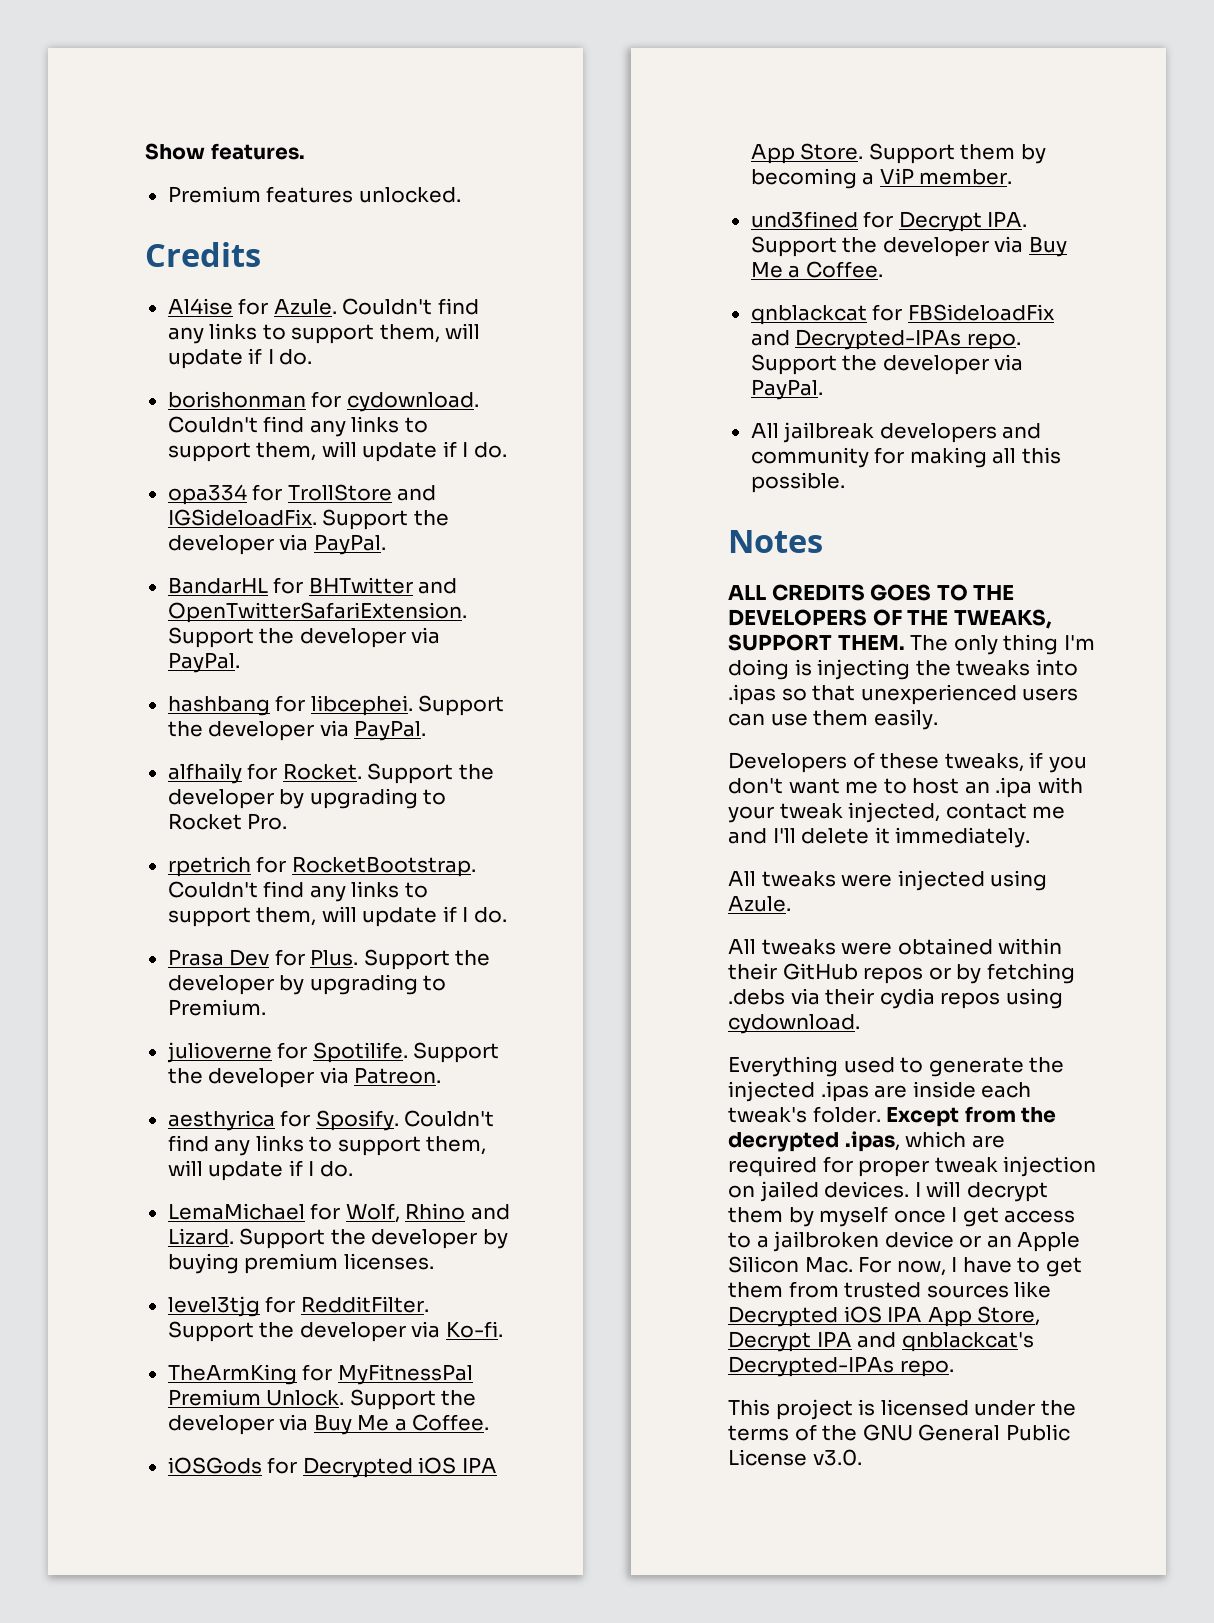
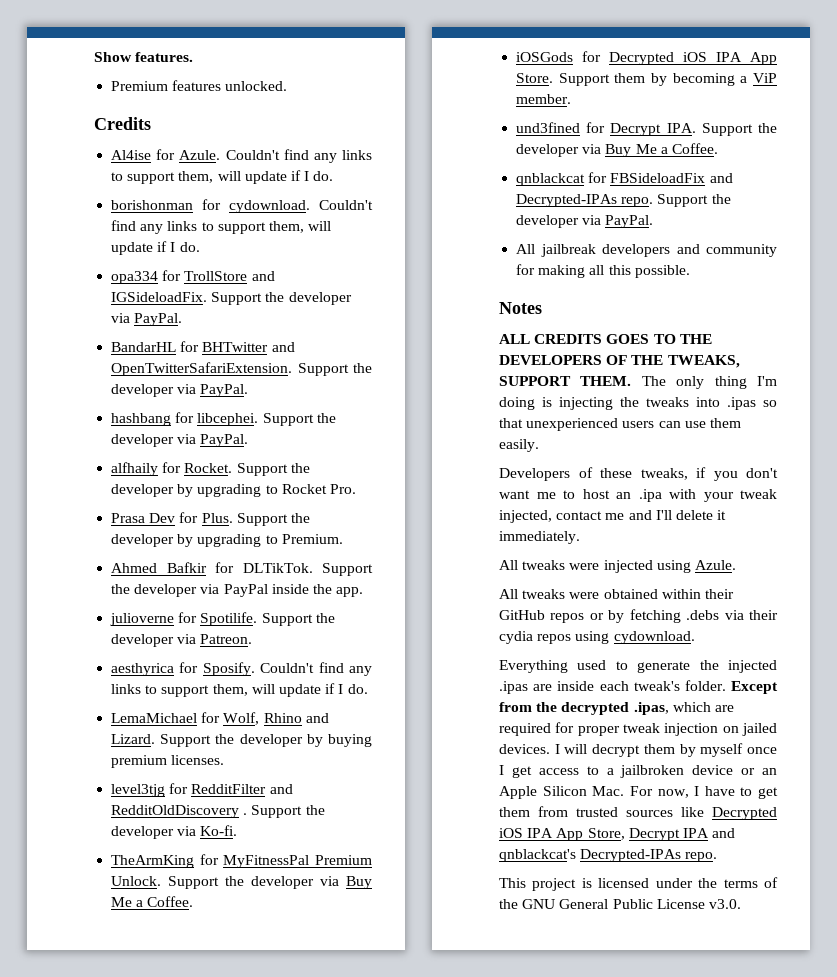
[167,856,476,877] [167,881,428,902] [167,906,507,927] // rpetrich for RocketBootstrap. Couldn't find any links to support them, will update if I do. -> (356, 489) none
(266, 1007) none -> [111,562,373,576] [111,584,364,597] // Ahmed Bafkir for DLTikTok. Support the developer via PayPal inside the app.
[300,1296,429,1313] RedditFilter. -> [191,784,293,794] [111,805,248,818] RedditFilter and RedditOldDiscovery .

